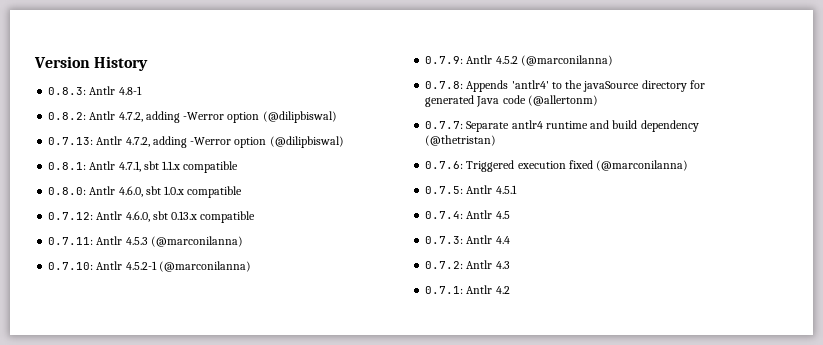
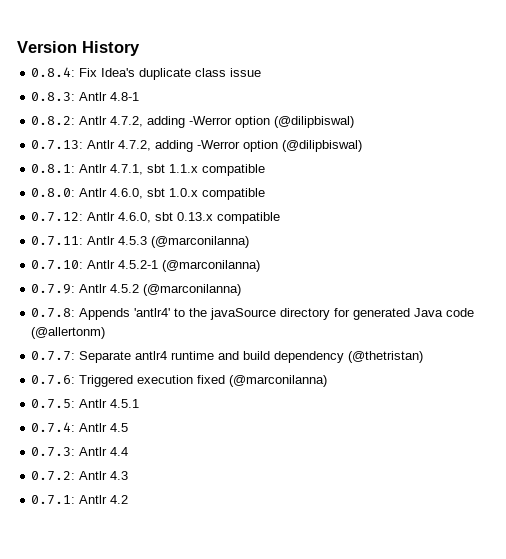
(149, 63) none -> [31,67,262,80] // 0.8.4: Fix Idea's duplicate class issue

